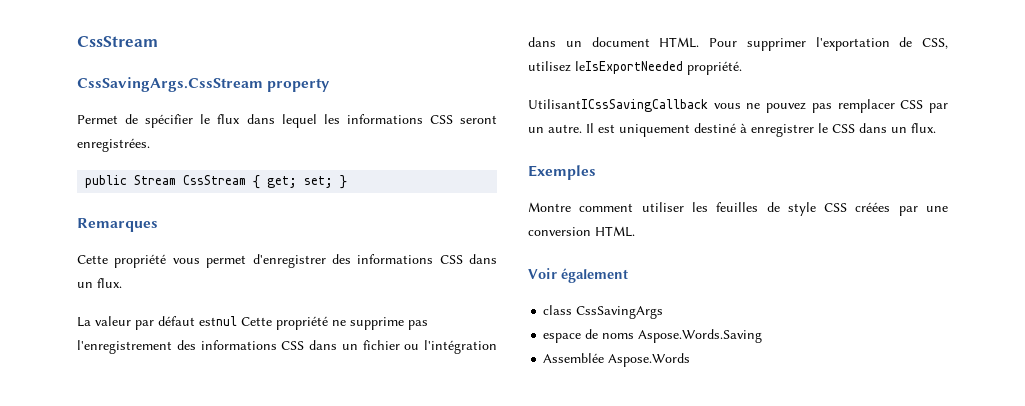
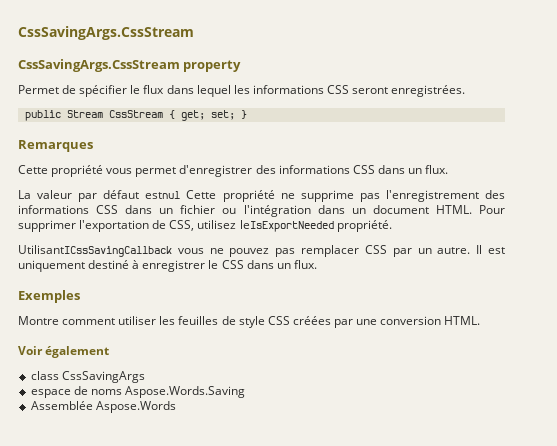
[77,36,158,47] CssStream -> [18,26,194,40] CssSavingArgs.CssStream

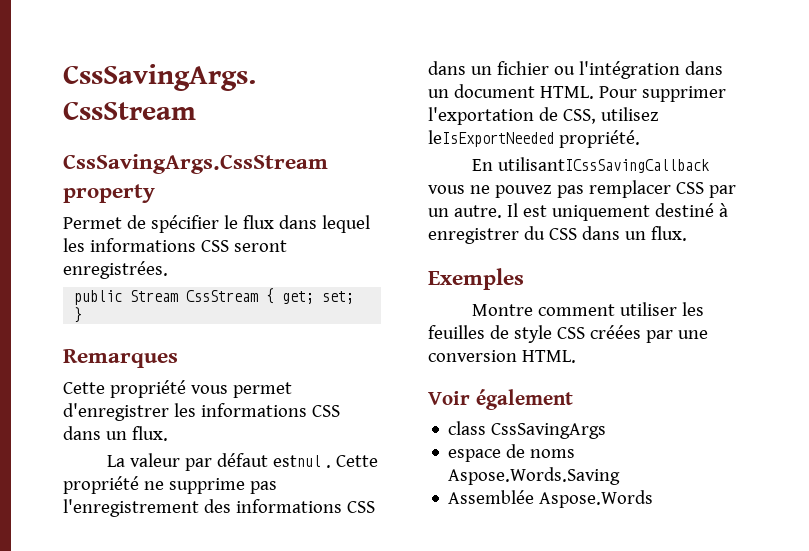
[255,165,276,174] des -> [173,403,196,417] les
(181, 195) none -> [325,465,331,468] .
[18,245,172,257] UtilisantICssSavingCallback -> [471,157,709,173] En utilisantICssSavingCallback
[208,260,219,269] le -> [523,226,545,240] du

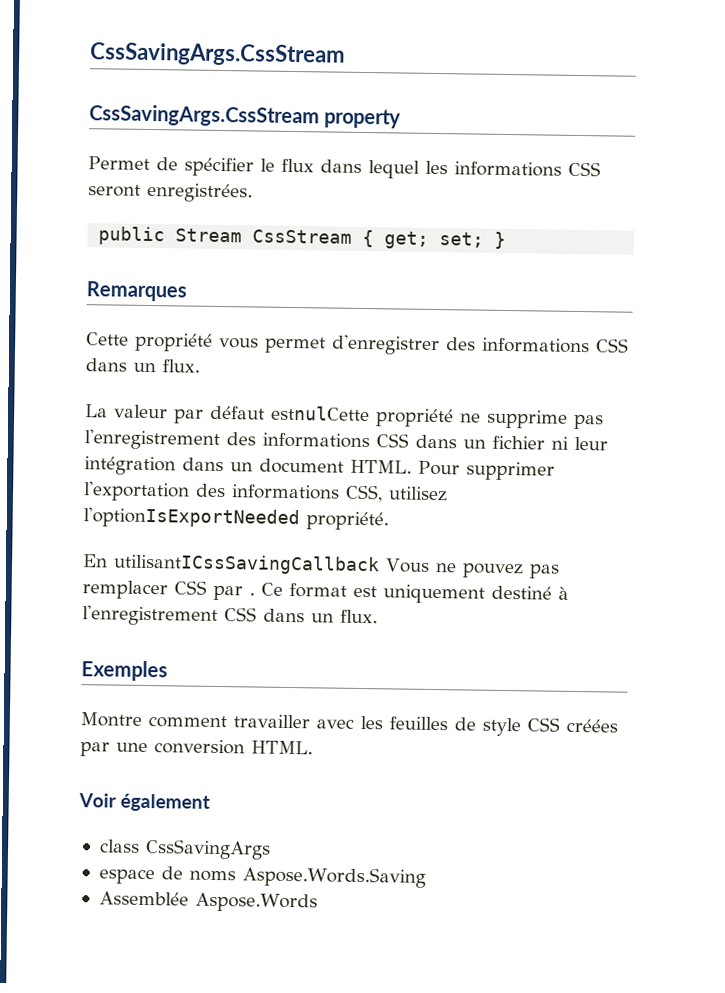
[173,403,196,417] les -> [446,337,476,351] des
[272,455,378,468] estnul . Cette -> [271,405,370,422] estnulCette
[553,61,680,79] ou l'intégration -> [551,436,608,451] [84,456,176,476] ni leur intégration
[538,107,558,121] de -> [195,483,340,500] des informations
[428,130,554,147] leIsExportNeeded -> [83,507,300,530] l'optionIsExportNeeded
[428,185,465,194] vous -> [385,558,430,573] Vous
[428,203,518,218] un autre. Il -> [249,582,347,598] . Ce format
[428,226,545,244] enregistrer du -> [82,605,218,626] l'enregistrement
[619,302,677,316] utiliser -> [233,714,354,729] travailler avec

